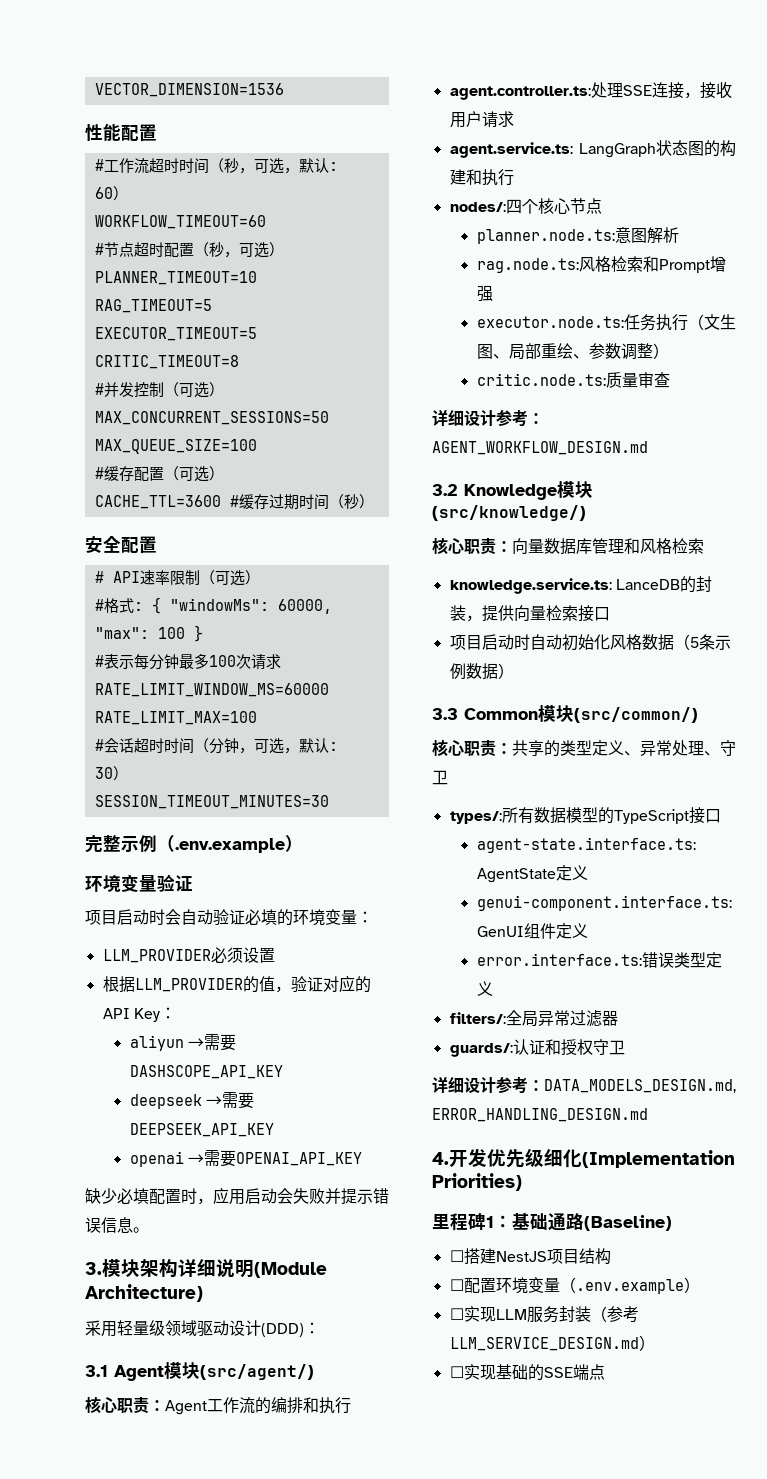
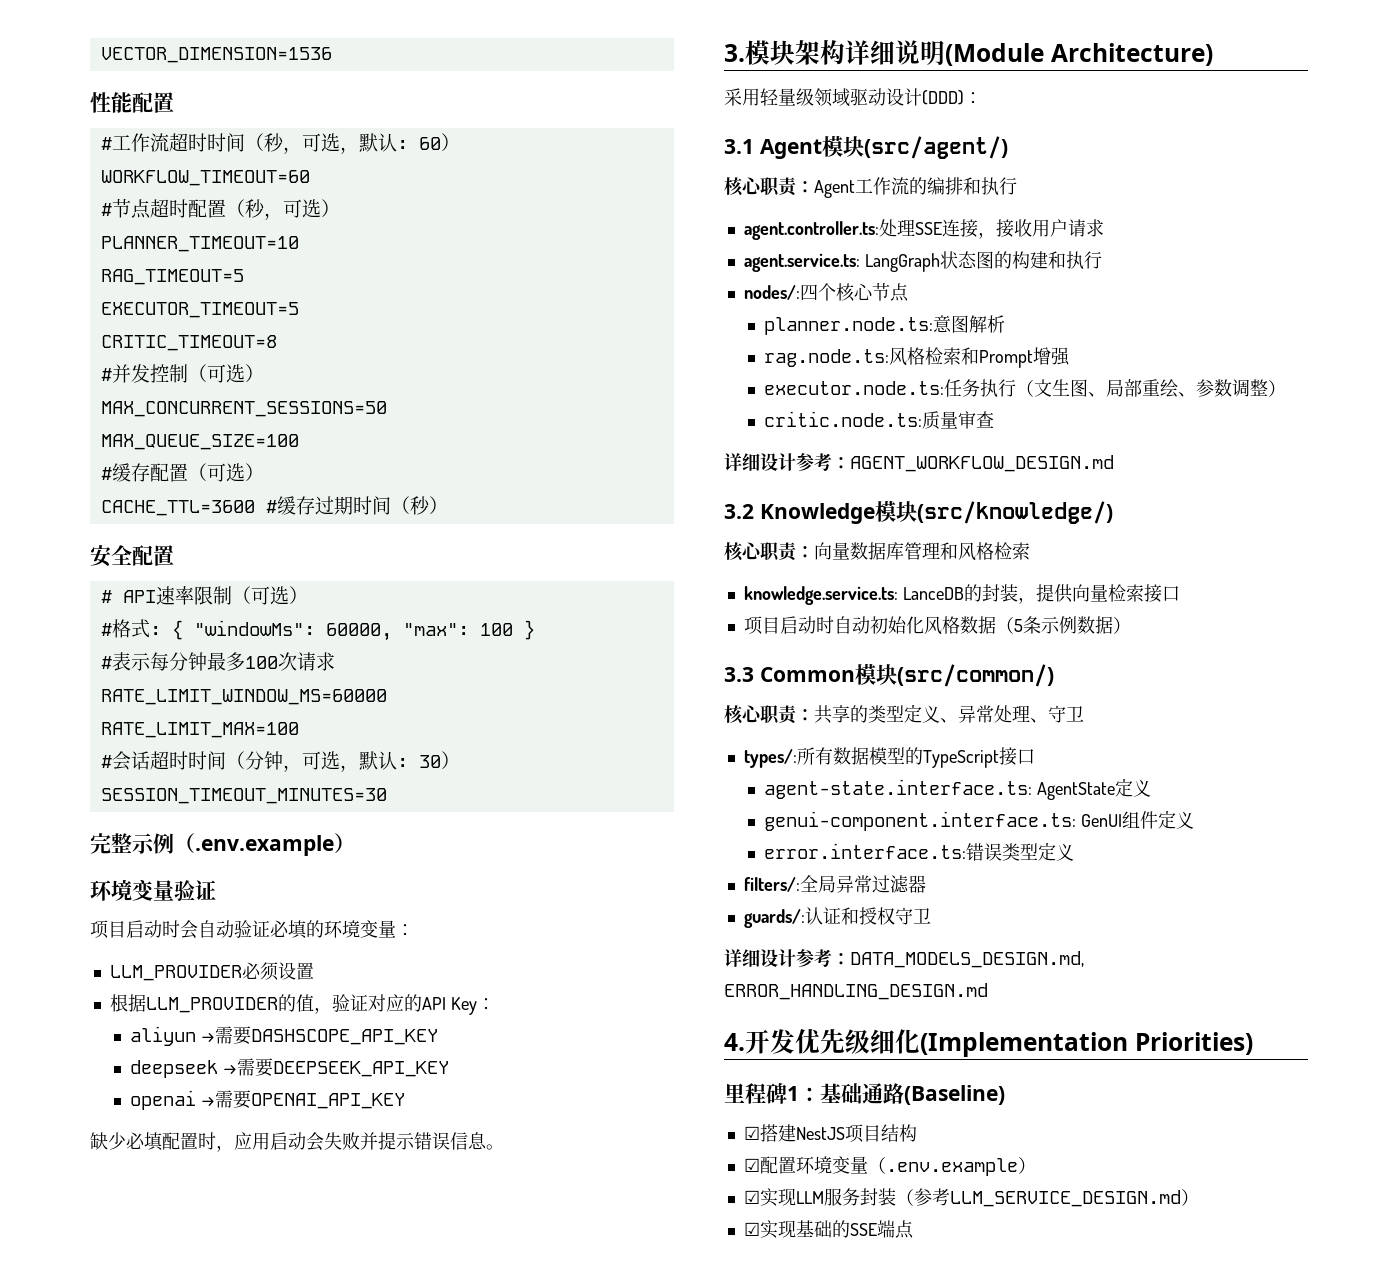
[449,1250,464,1262] ☐ -> [743,1126,760,1140] ☑
[449,1279,464,1291] ☐ -> [743,1158,760,1172] ☑
[449,1308,464,1320] ☐ -> [743,1190,760,1204] ☑
[449,1366,464,1378] ☐ -> [743,1222,760,1236] ☑

